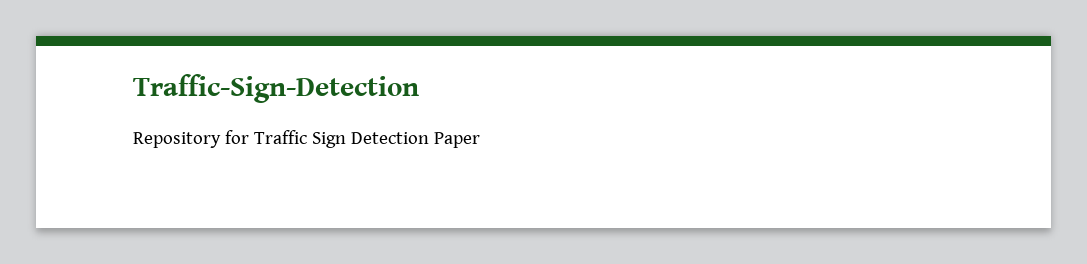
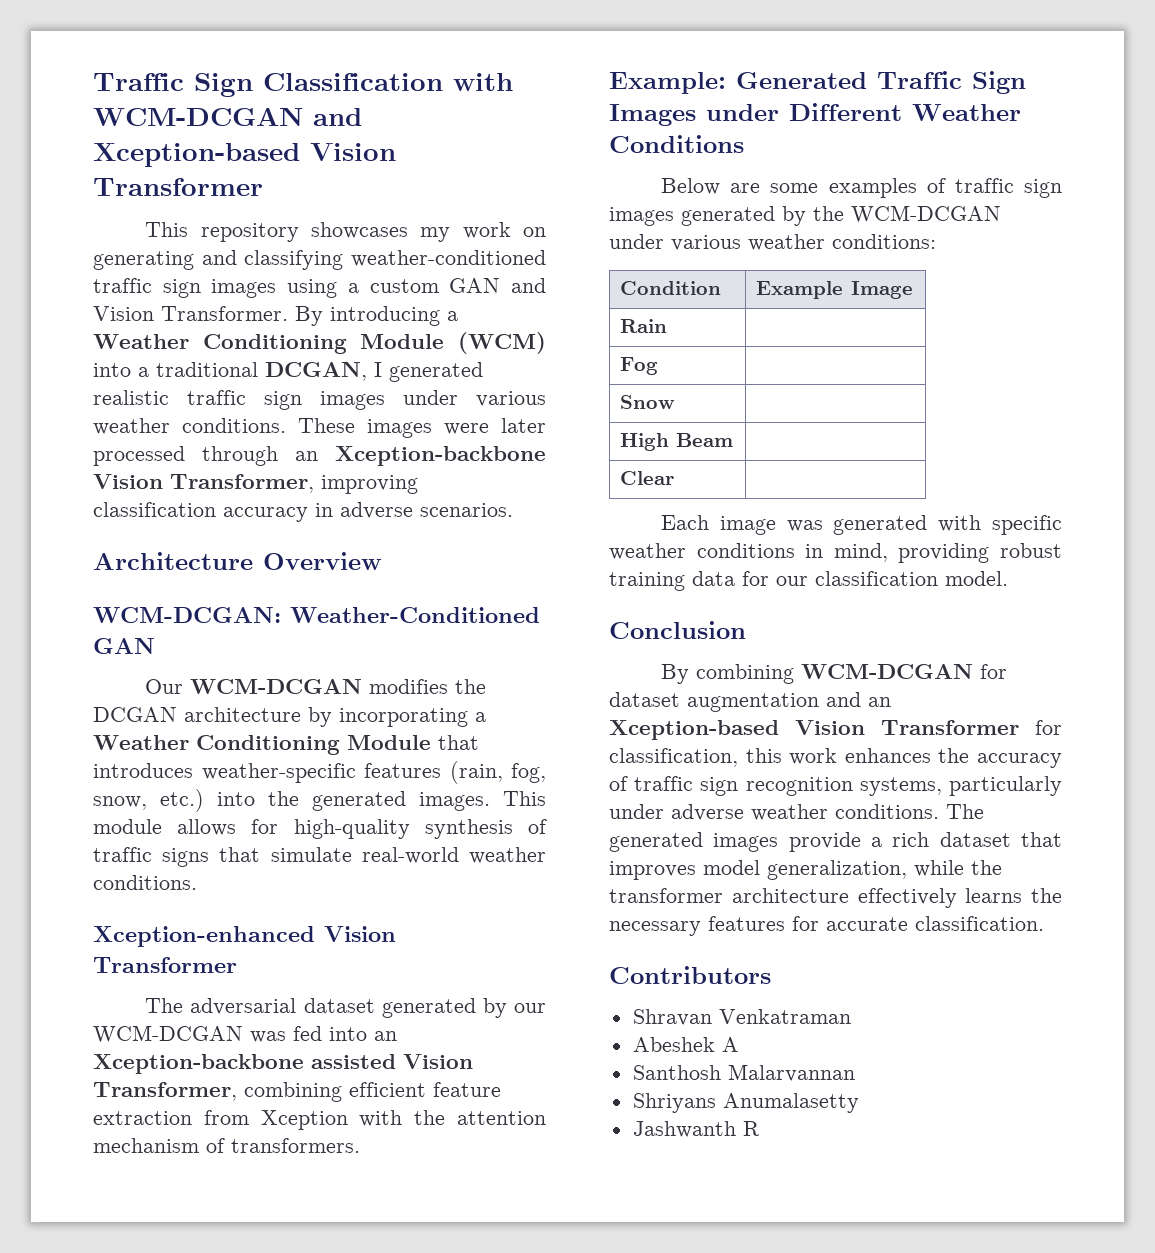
[133,74,419,103] [133,130,480,148] Traffic-Sign-Detection // Repository for Traffic Sign Detection Paper -> [93,73,513,97] [93,107,362,126] [93,143,396,167] [93,178,263,196] [145,222,546,242] [93,250,546,270] [93,278,546,298] [93,306,458,326] [93,332,546,354] [93,362,483,382] [93,390,546,410] [93,418,546,438] [93,446,546,466] [93,474,418,494] [93,502,513,522] [93,552,382,570] [93,607,540,623] [93,638,155,654] [145,679,487,694] [93,707,486,727] [93,735,479,755] [93,761,546,784] [93,789,546,812] [93,819,547,839] [93,847,546,867] [93,875,197,890] [93,926,396,947] [93,957,237,973] [145,998,546,1018] [93,1025,397,1043] [93,1054,473,1074] [93,1082,501,1102] [93,1110,546,1130] [93,1138,360,1153] [609,71,1026,94] [609,103,1021,126] [609,135,744,153] [661,178,1062,198] [609,205,1001,226] [609,234,936,251] [620,281,722,295] [756,281,914,299] [620,319,668,333] [620,357,659,375] [620,395,676,409] [620,433,734,451] [620,471,675,485] [661,515,1062,535] [609,543,1062,563] [609,571,1008,591] [609,621,746,639] [661,664,1008,684] [609,692,891,712] [609,720,1062,740] [609,748,1062,768] [609,776,1062,796] [609,804,984,821] [609,832,1062,852] [609,860,1002,880] [609,888,1062,908] [609,916,1044,936] [609,966,771,984] [632,1009,851,1026] [632,1037,739,1052] [632,1064,855,1082] [632,1093,859,1113] [632,1121,760,1138] Traffic Sign Classification with WCM-DCGAN and Xception-based Vision Transformer // This repository showcases my work on generating and classifying weather-conditioned traffic sign images using a custom GAN and Vision Transformer. By introducing a Weather Conditioning Module (WCM) into a traditional DCGAN, I generated realistic traffic sign images under various weather conditions. These images were later processed through an Xception-backbone Vision Transformer, improving classification accuracy in adverse scenarios. // Architecture Overview // WCM-DCGAN: Weather-Conditioned GAN // Our WCM-DCGAN modifies the DCGAN architecture by incorporating a Weather Conditioning Module that introduces weather-specific features (rain, fog, snow, etc.) into the generated images. This module allows for high-quality synthesis of traffic signs that simulate real-world weather conditions. // Xception-enhanced Vision Transformer // The adversarial dataset generated by our WCM-DCGAN was fed into an Xception-backbone assisted Vision Transformer, combining efficient feature extraction from Xception with the attention mechanism of transformers. // Example: Generated Traffic Sign Images under Different Weather Conditions // Below are some examples of traffic sign images generated by the WCM-DCGAN under various weather conditions: // Condition | Example Image // Rain | // Fog | // Snow | // High Beam | // Clear | // Each image was generated with specific weather conditions in mind, providing robust training data for our classification model. // Conclusion // By combining WCM-DCGAN for dataset augmentation and an Xception-based Vision Transformer for classification, this work enhances the accuracy of traffic sign recognition systems, particularly under adverse weather conditions. The generated images provide a rich dataset that improves model generalization, while the transformer architecture effectively learns the necessary features for accurate classification. // Contributors // Shravan Venkatraman // Abeshek A // Santhosh Malarvannan // Shriyans Anumalasetty // Jashwanth R

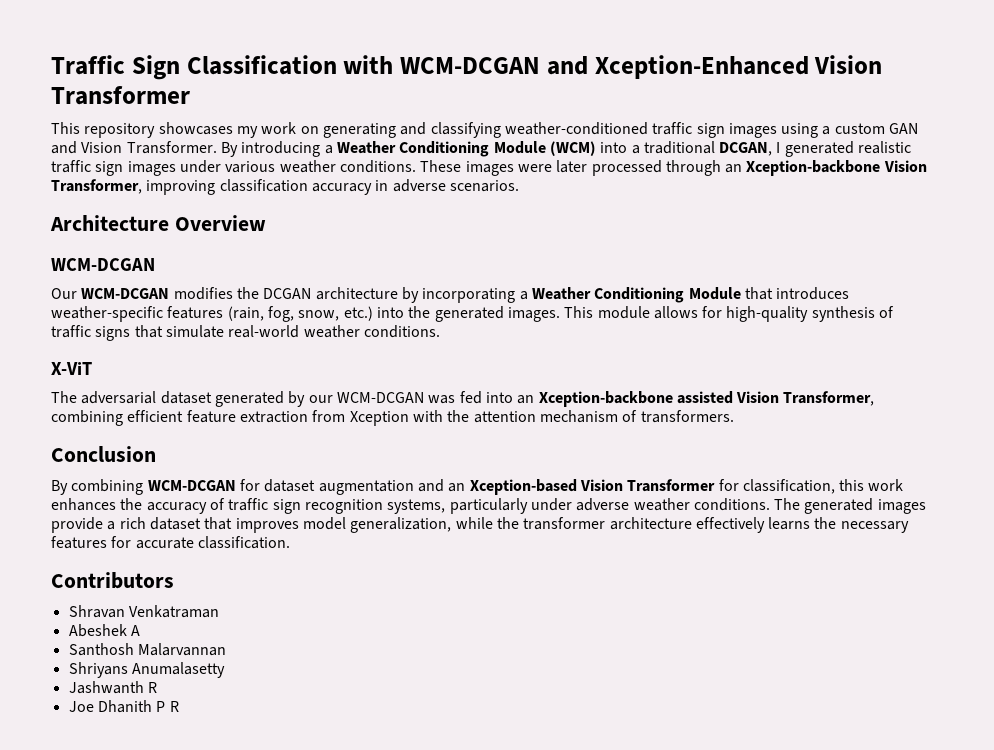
[93,143,300,167] Xception-based -> [594,55,809,79] Xception-Enhanced
[93,607,540,623] [93,638,155,654] WCM-DCGAN: Weather-Conditioned GAN -> [51,258,155,271] WCM-DCGAN
[93,926,396,947] [93,957,237,973] Xception-enhanced Vision Transformer -> [51,362,92,375] X-ViT
[609,71,1026,94] [609,103,1021,126] [609,135,744,153] [661,178,1062,198] [609,205,1001,226] [609,234,936,251] [620,281,722,295] [756,281,914,299] [620,319,668,333] [620,357,659,375] [620,395,676,409] [620,433,734,451] [620,471,675,485] [661,515,1062,535] [609,543,1062,563] [609,571,1008,591] // Example: Generated Traffic Sign Images under Different Weather Conditions // Below are some examples of traffic sign images generated by the WCM-DCGAN under various weather conditions: // Condition | Example Image // Rain | // Fog | // Snow | // High Beam | // Clear | // Each image was generated with specific weather conditions in mind, providing robust training data for our classification model. -> (734, 416) none
(760, 1128) none -> [68,700,179,713] // Joe Dhanith P R

